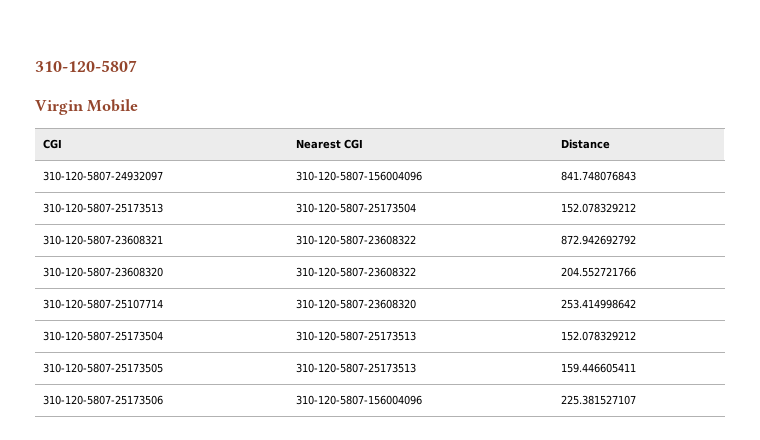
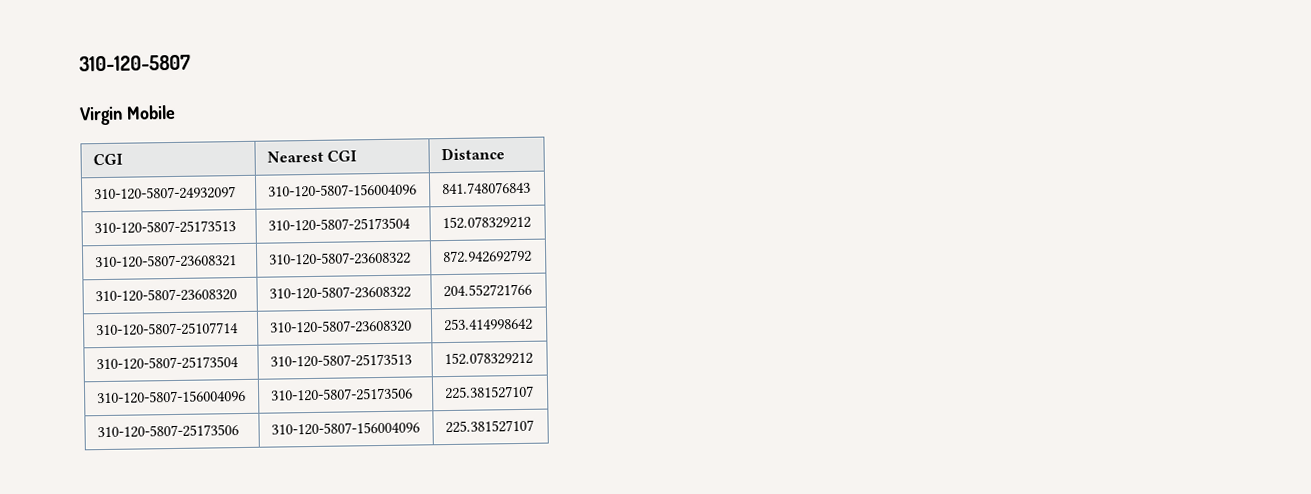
[43,363,164,373] [296,363,417,373] [561,363,637,373] 310-120-5807-25173505 | 310-120-5807-25173513 | 159.446605411 -> [96,389,246,405] [270,387,413,402] [444,385,534,400] 310-120-5807-156004096 | 310-120-5807-25173506 | 225.381527107

